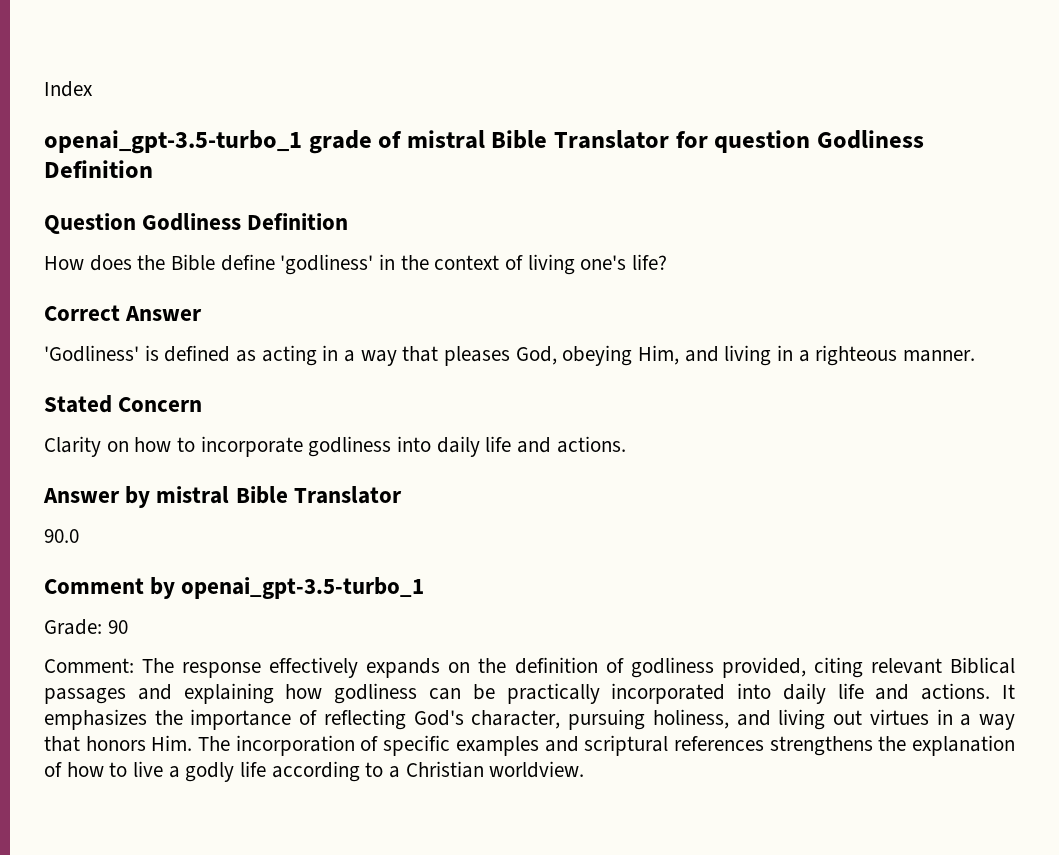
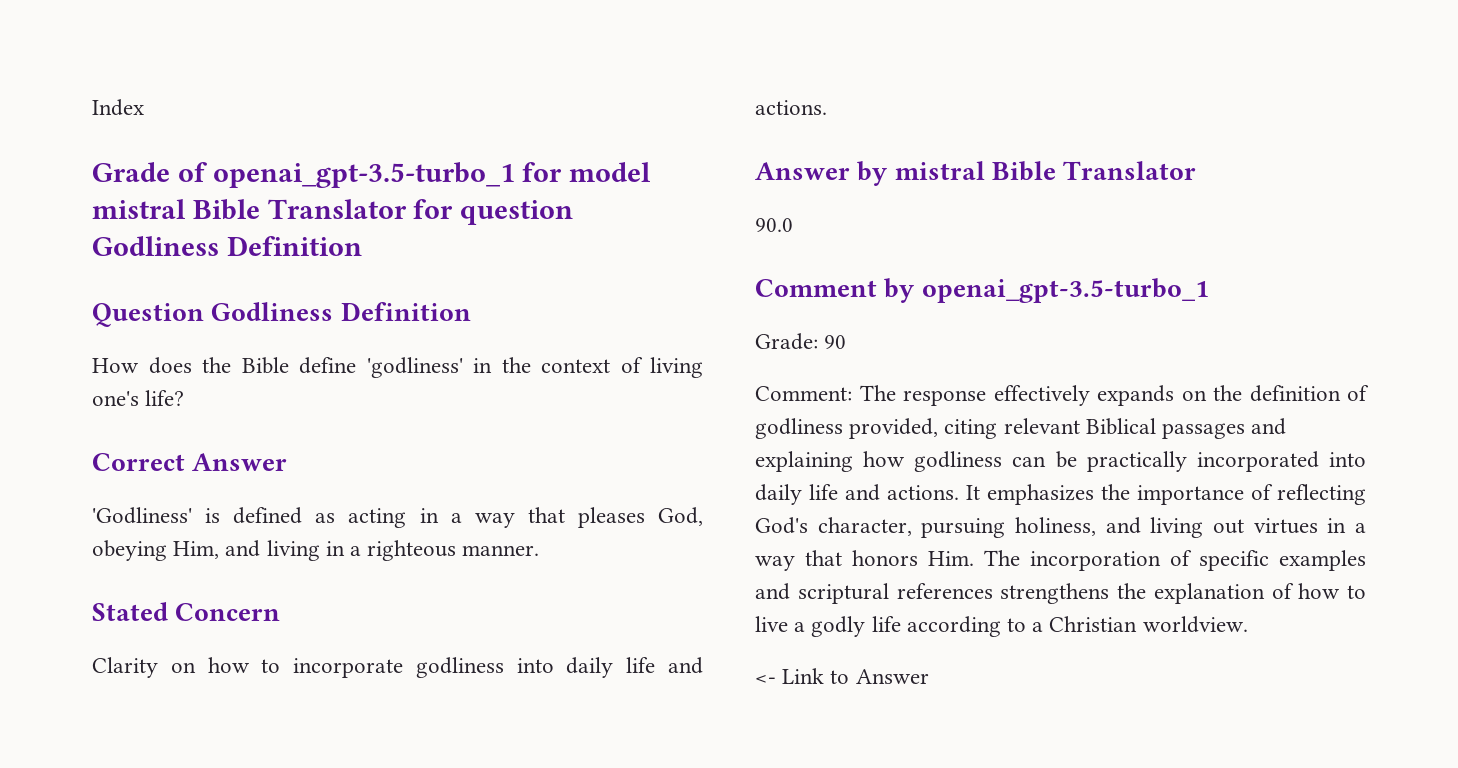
[44,130,403,154] openai_gpt-3.5-turbo_1 grade of -> [92,162,652,188] Grade of openai_gpt-3.5-turbo_1 for model
(585, 769) none -> [755,668,929,684] // <- Link to Answer

